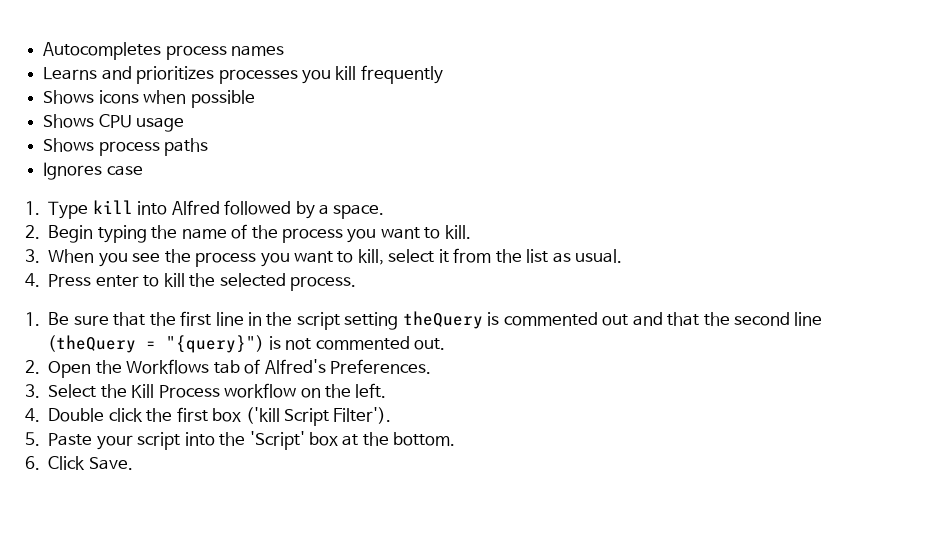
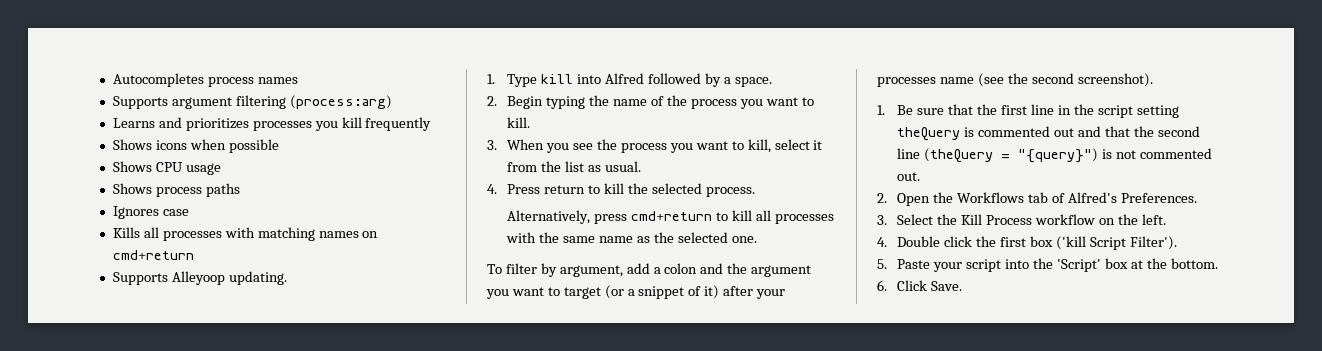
(285, 50) none -> [112,95,392,109] // Supports argument filtering (process:arg)
(143, 170) none -> [112,227,379,241] [112,250,194,260] [112,271,287,285] // Kills all processes with matching names on cmd+return // Supports Alleyoop updating.
[95,275,139,287] enter -> [544,185,586,194] return
(356, 283) none -> [507,210,834,224] [506,232,757,243] [487,263,812,277] [486,285,786,299] [877,73,1153,87] // Alternatively, press cmd+return to kill all processes with the same name as the selected one. // To filter by argument, add a colon and the argument you want to target (or a snippet of it) after your processes name (see the second screenshot).

